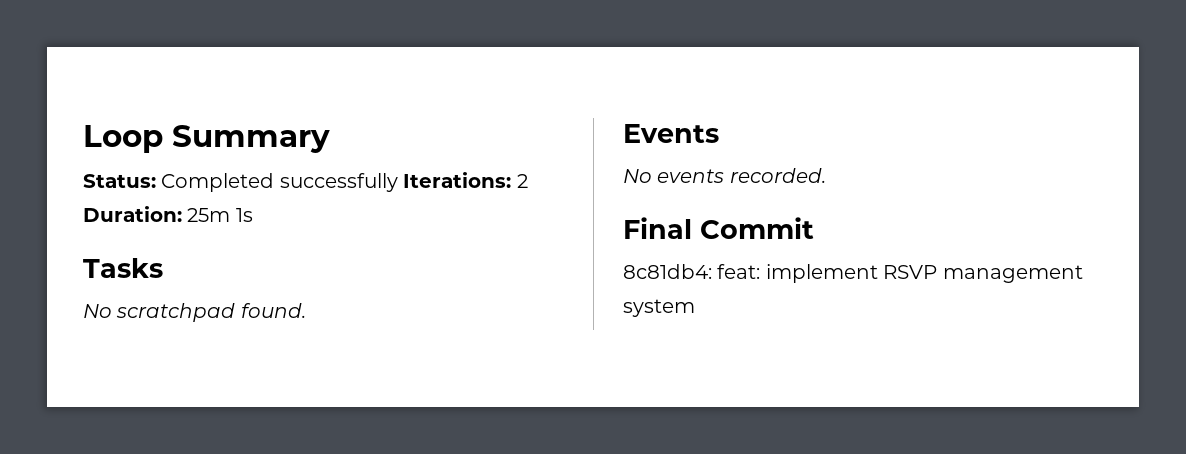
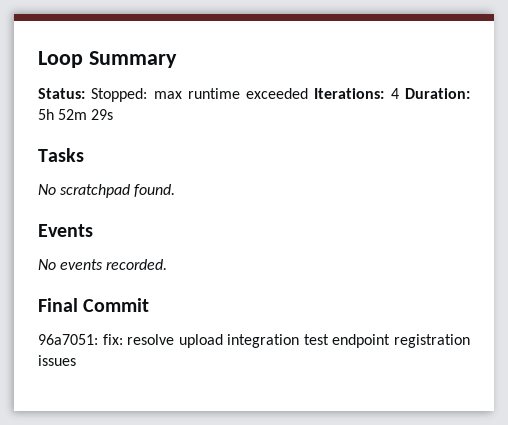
[161,172,528,192] [83,206,253,222] Completed successfully Iterations: 2 Duration: 25m 1s -> [91,88,470,102] [38,109,114,120] Stopped: max runtime exceeded Iterations: 4 Duration: 5h 52m 29s
[623,264,1083,283] [623,299,695,317] 8c81db4: feat: implement RSVP management system -> [38,334,470,348] [38,355,76,366] 96a7051: fix: resolve upload integration test endpoint registration issues

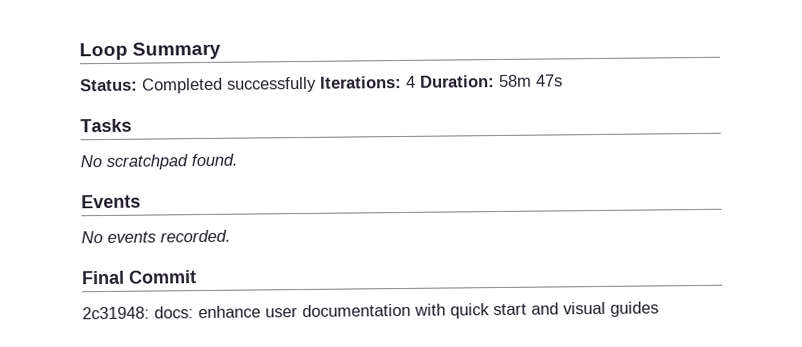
[91,88,470,102] [38,109,114,120] Stopped: max runtime exceeded Iterations: 4 Duration: 5h 52m 29s -> [142,74,563,94] Completed successfully Iterations: 4 Duration: 58m 47s
[38,334,470,348] [38,355,76,366] 96a7051: fix: resolve upload integration test endpoint registration issues -> [82,301,659,320] 2c31948: docs: enhance user documentation with quick start and visual guides

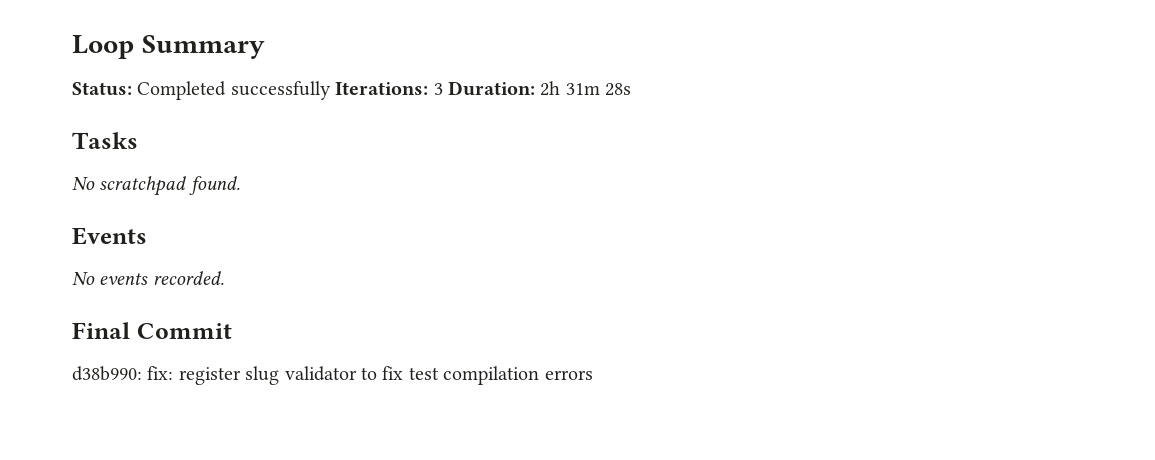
[406,74,563,88] 4 Duration: 58m 47s -> [433,81,632,96] 3 Duration: 2h 31m 28s
[82,301,659,320] 2c31948: docs: enhance user documentation with quick start and visual guides -> [72,366,593,385] d38b990: fix: register slug validator to fix test compilation errors

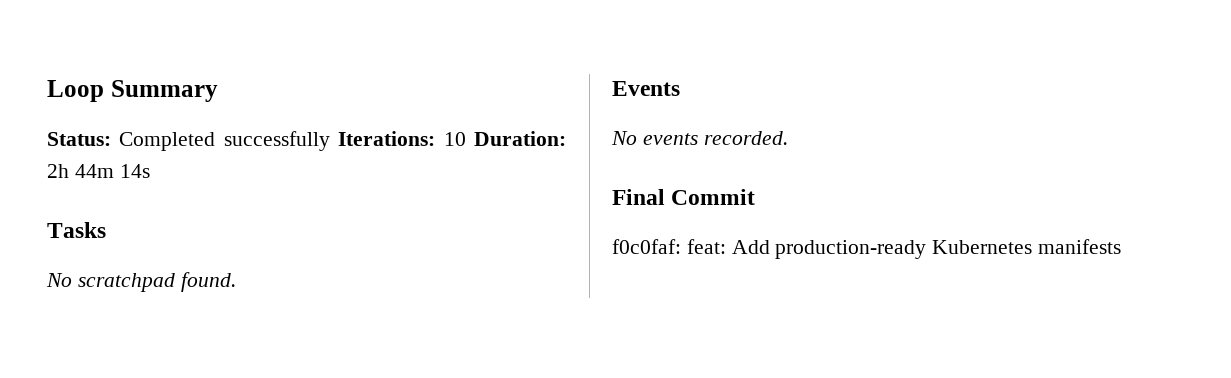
[433,83,443,95] 3 -> [443,132,466,146] 10
[565,83,632,96] 31m 28s -> [74,164,150,178] 44m 14s
[72,366,593,385] d38b990: fix: register slug validator to fix test compilation errors -> [612,239,1122,259] f0c0faf: feat: Add production-ready Kubernetes manifests

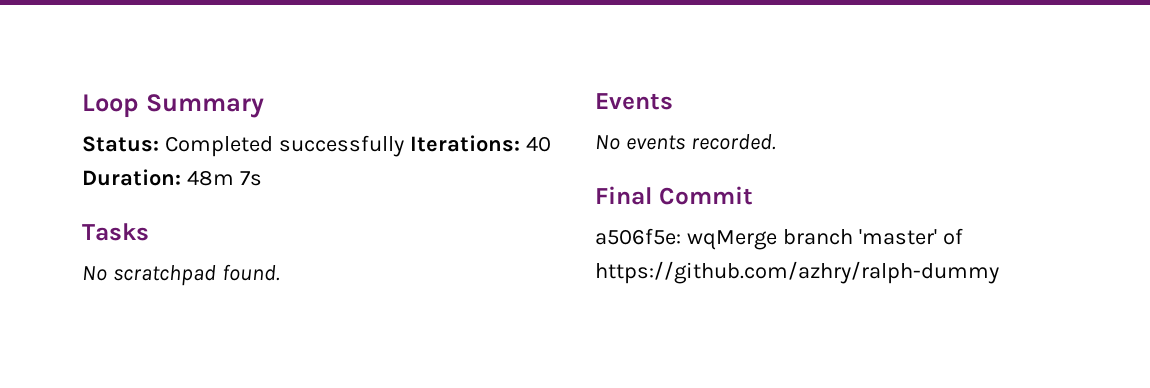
[443,131,566,146] [47,164,150,178] 10 Duration: 2h 44m 14s -> [525,136,551,152] [82,169,262,186] 40 Duration: 48m 7s
[612,239,1122,259] f0c0faf: feat: Add production-ready Kubernetes manifests -> [595,228,963,250] [595,261,999,284] a506f5e: wqMerge branch 'master' of https://github.com/azhry/ralph-dummy

